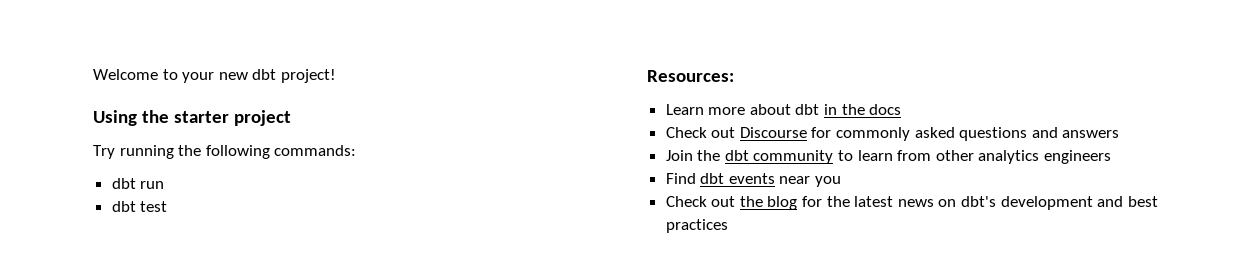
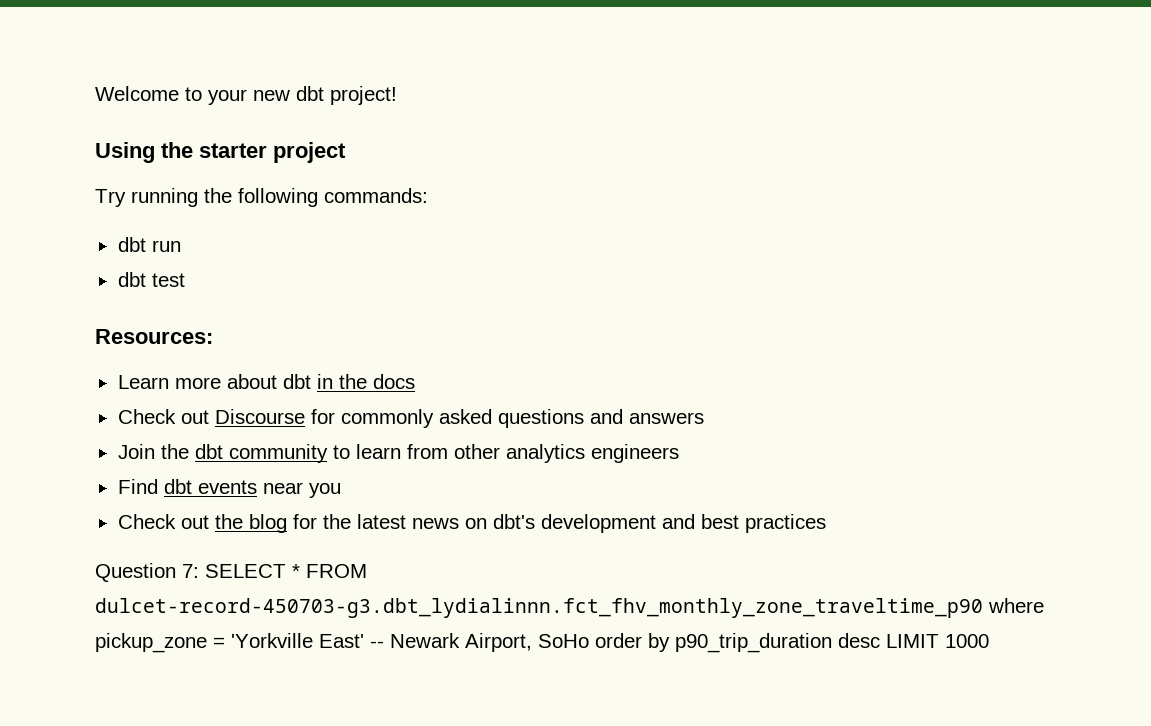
(728, 226) none -> [95,563,367,582] [95,598,1044,618] [95,633,989,653] // Question 7: SELECT * FROM dulcet-record-450703-g3.dbt_lydialinnn.fct_fhv_monthly_zone_traveltime_p90 where pickup_zone = 'Yorkville East' -- Newark Airport, SoHo order by p90_trip_duration desc LIMIT 1000

